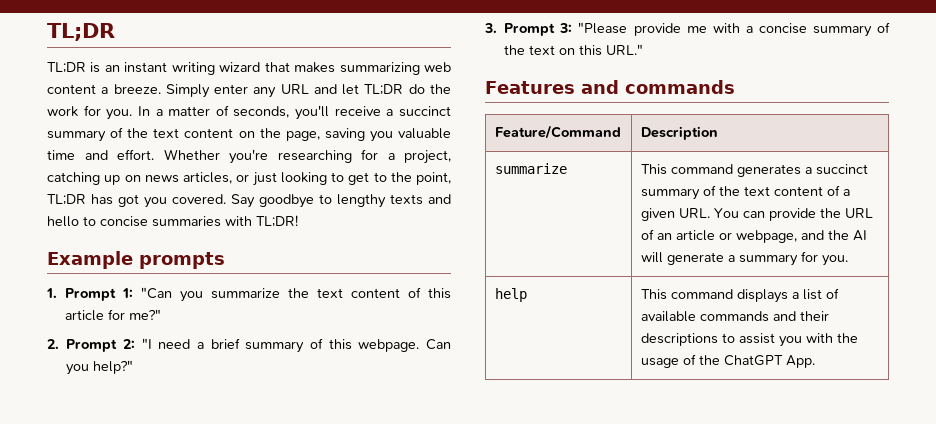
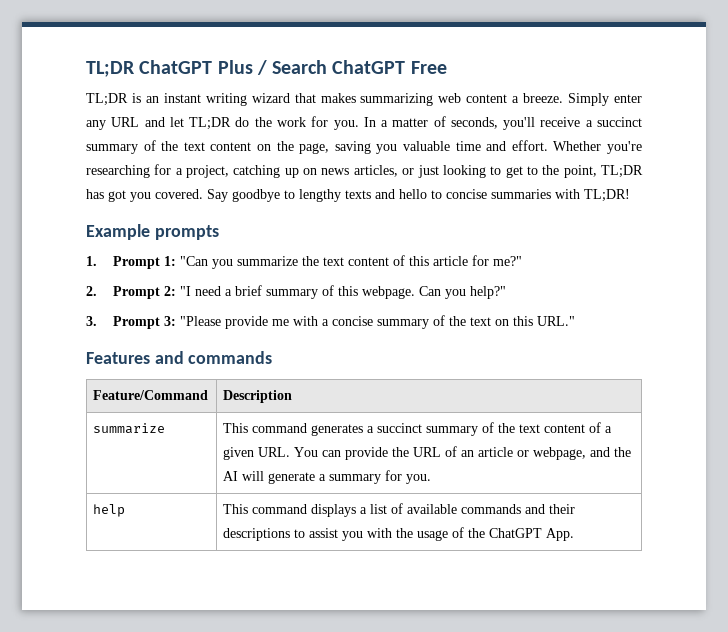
[47,23,115,41] TL;DR -> [86,60,447,77] TL;DR ChatGPT Plus / Search ChatGPT Free

